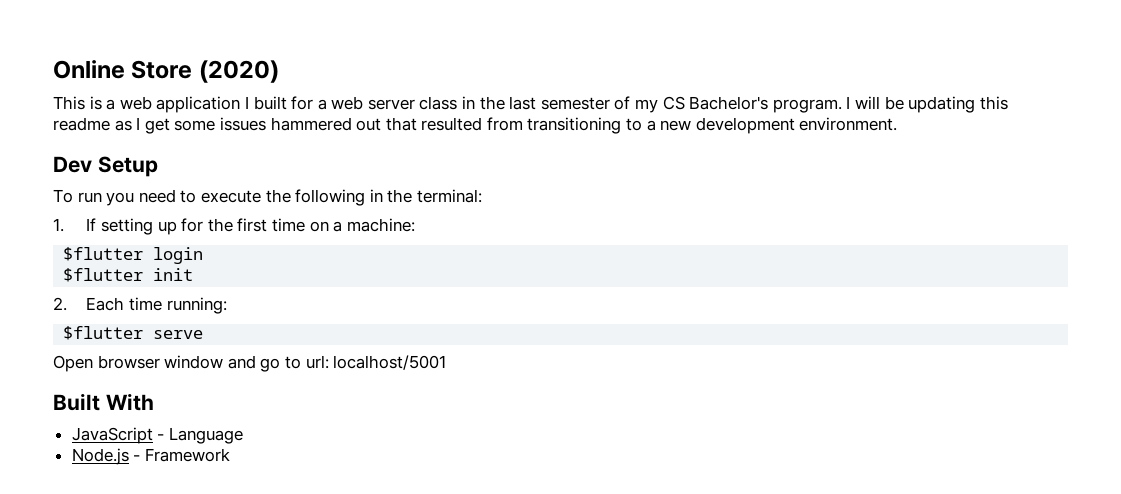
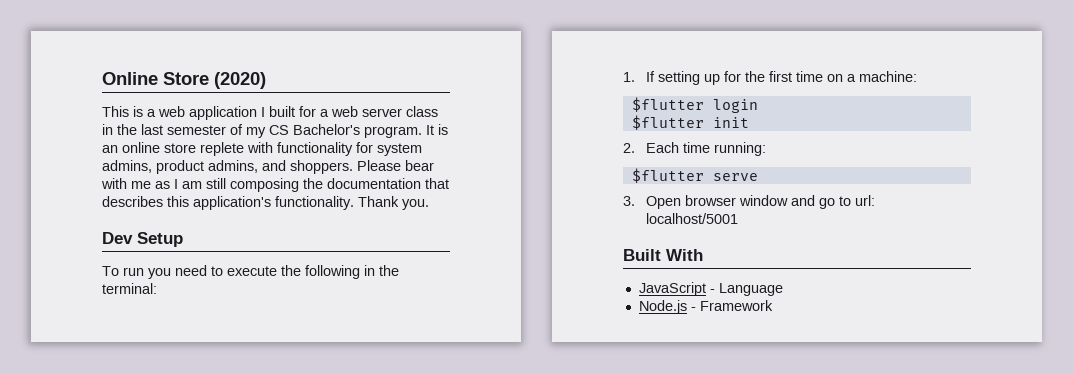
[846,96,1008,113] [53,117,898,134] I will be updating this readme as I get some issues hammered out that resulted from transitioning to a new development environment. -> [426,124,448,135] [102,142,422,156] [102,160,434,174] [101,178,449,192] [102,196,429,210] It is an online store replete with functionality for system admins, product admins, and shoppers. Please bear with me as I am still composing the documentation that describes this application's functionality. Thank you.
(204, 334) none -> [623,196,635,206] 3.

